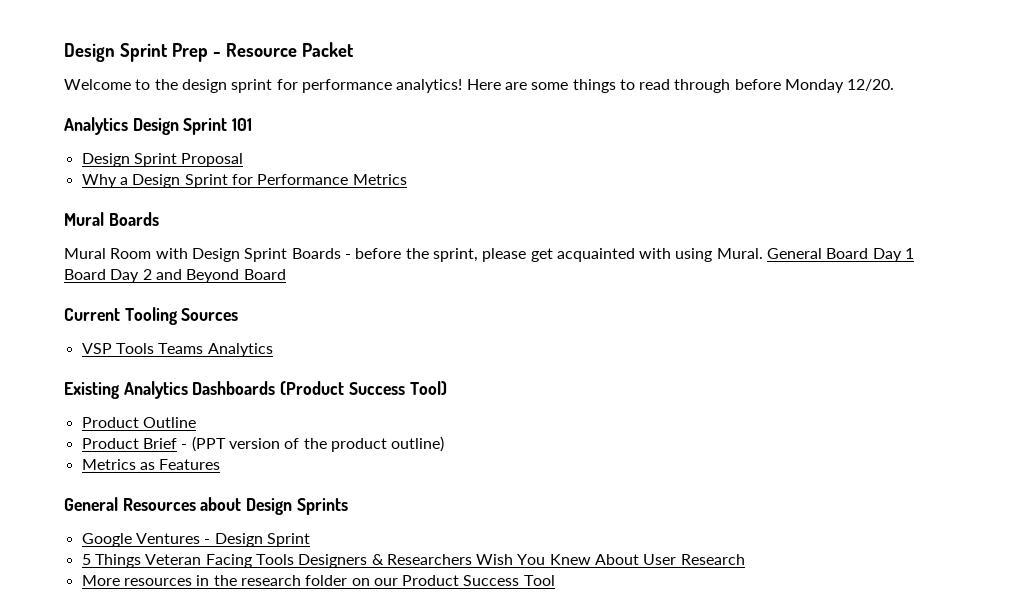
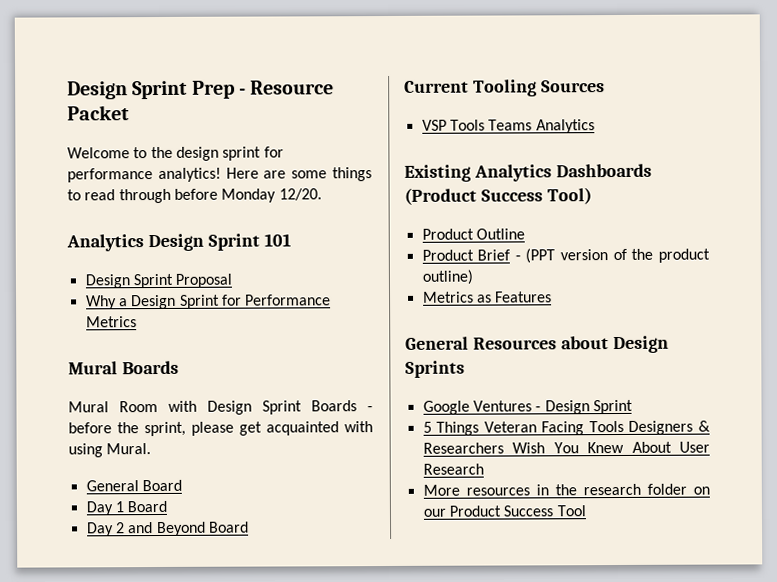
(763, 253) none -> (152, 449) //
(869, 253) none -> (182, 485) //
(106, 274) none -> (168, 506) //

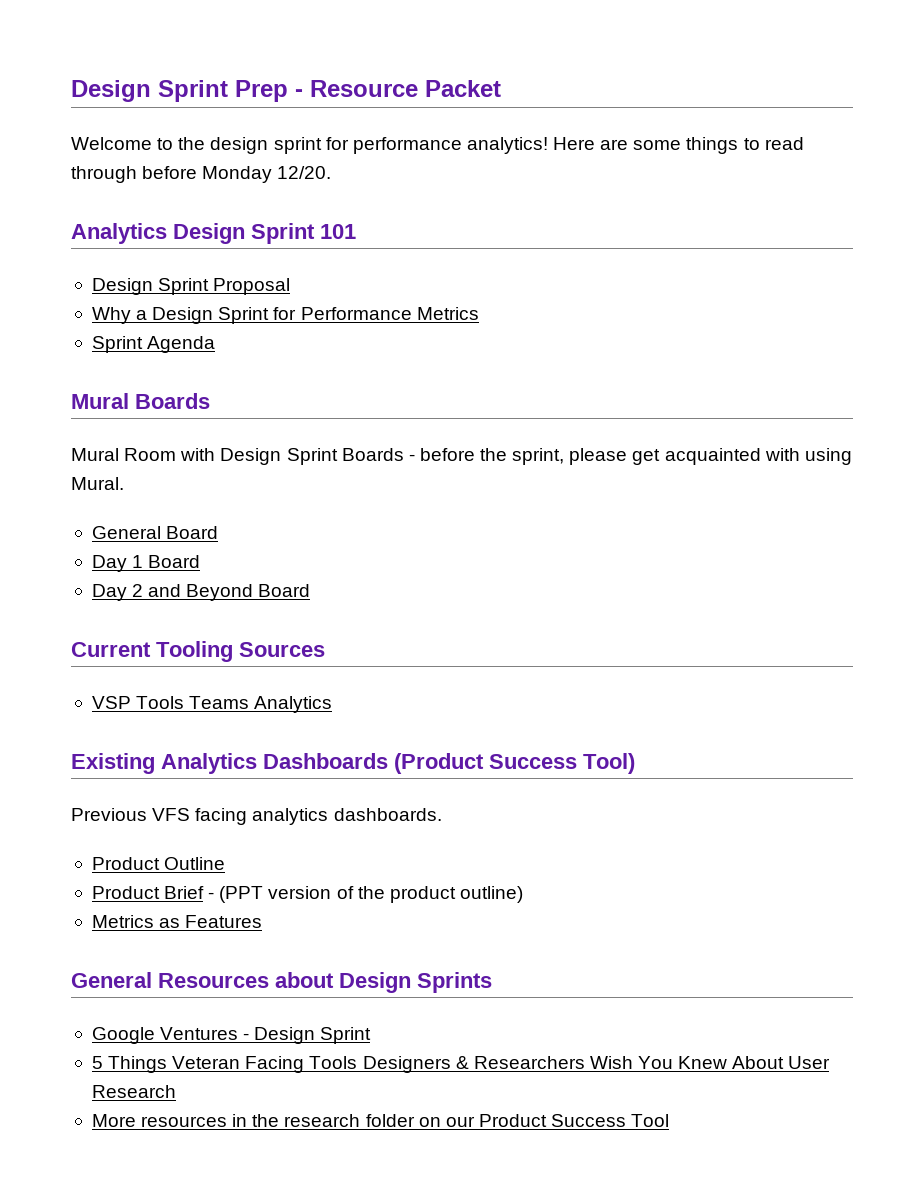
(137, 322) none -> [91,336,216,353] // Sprint Agenda
(592, 196) none -> [71,808,442,825] // Previous VFS facing analytics dashboards.

